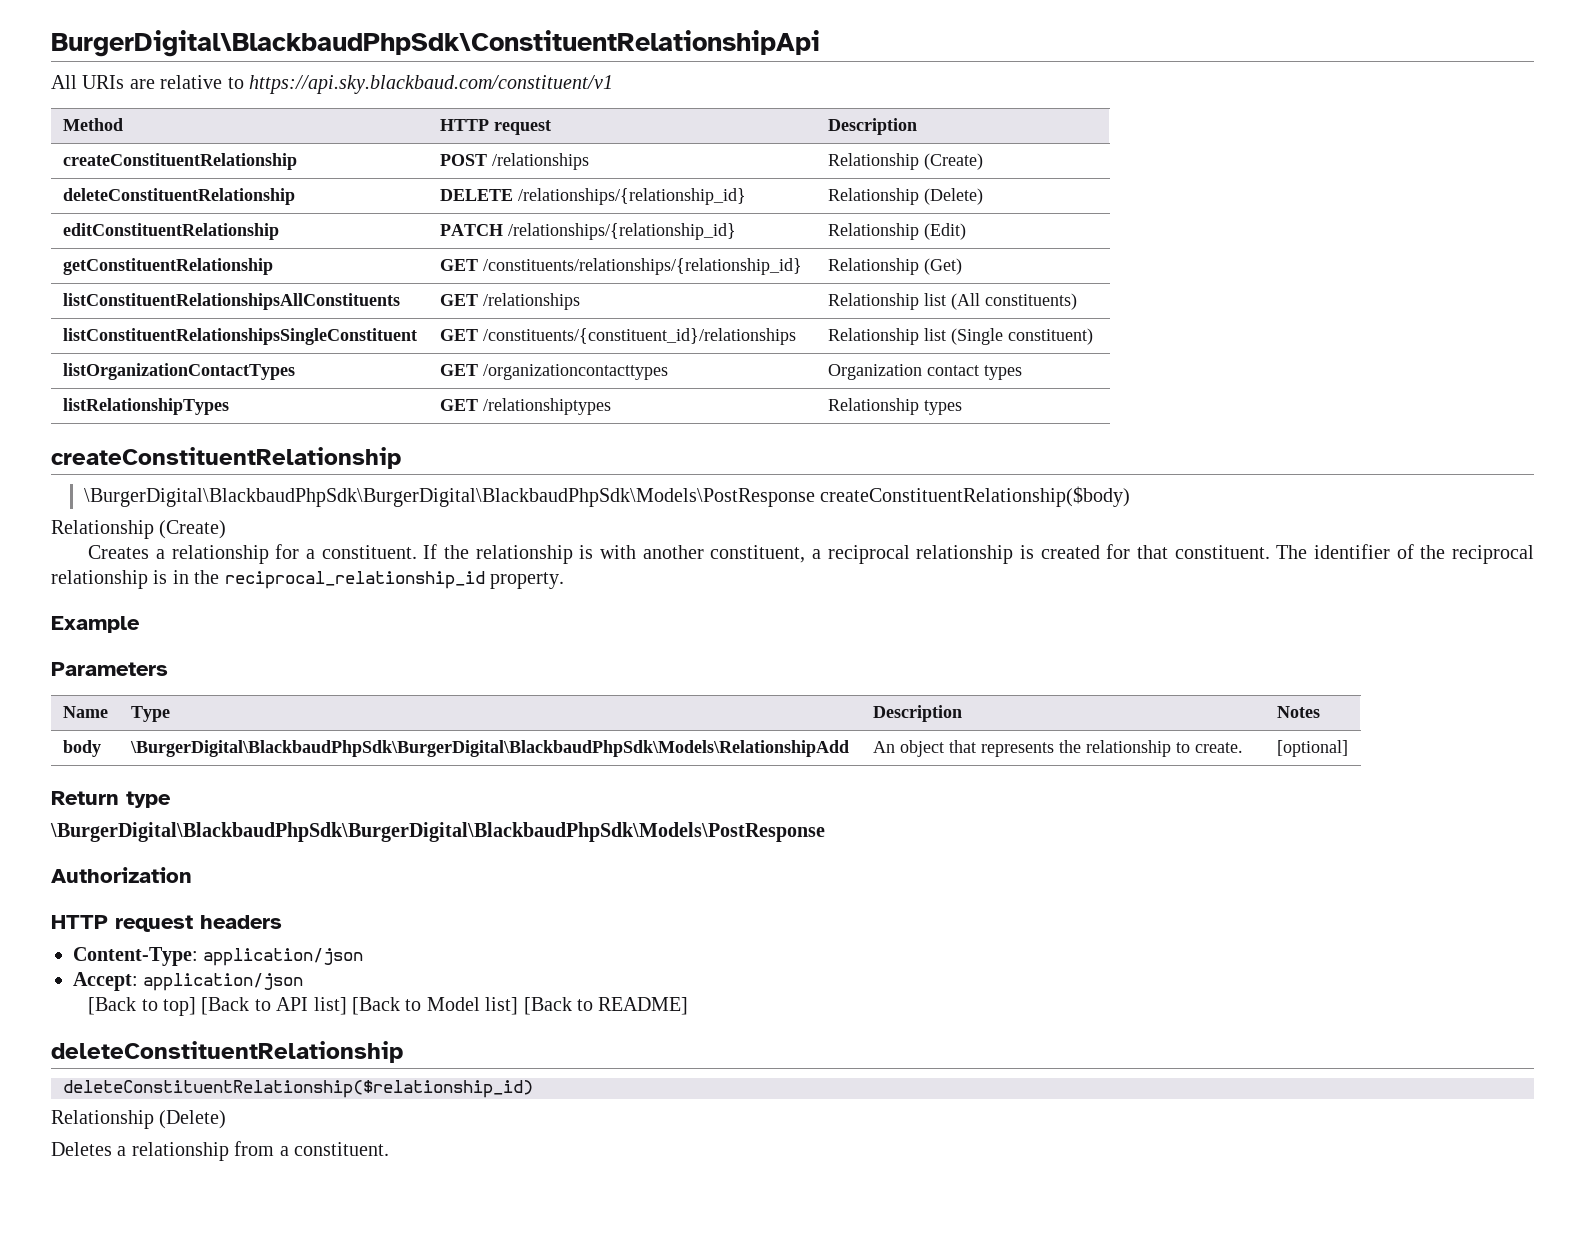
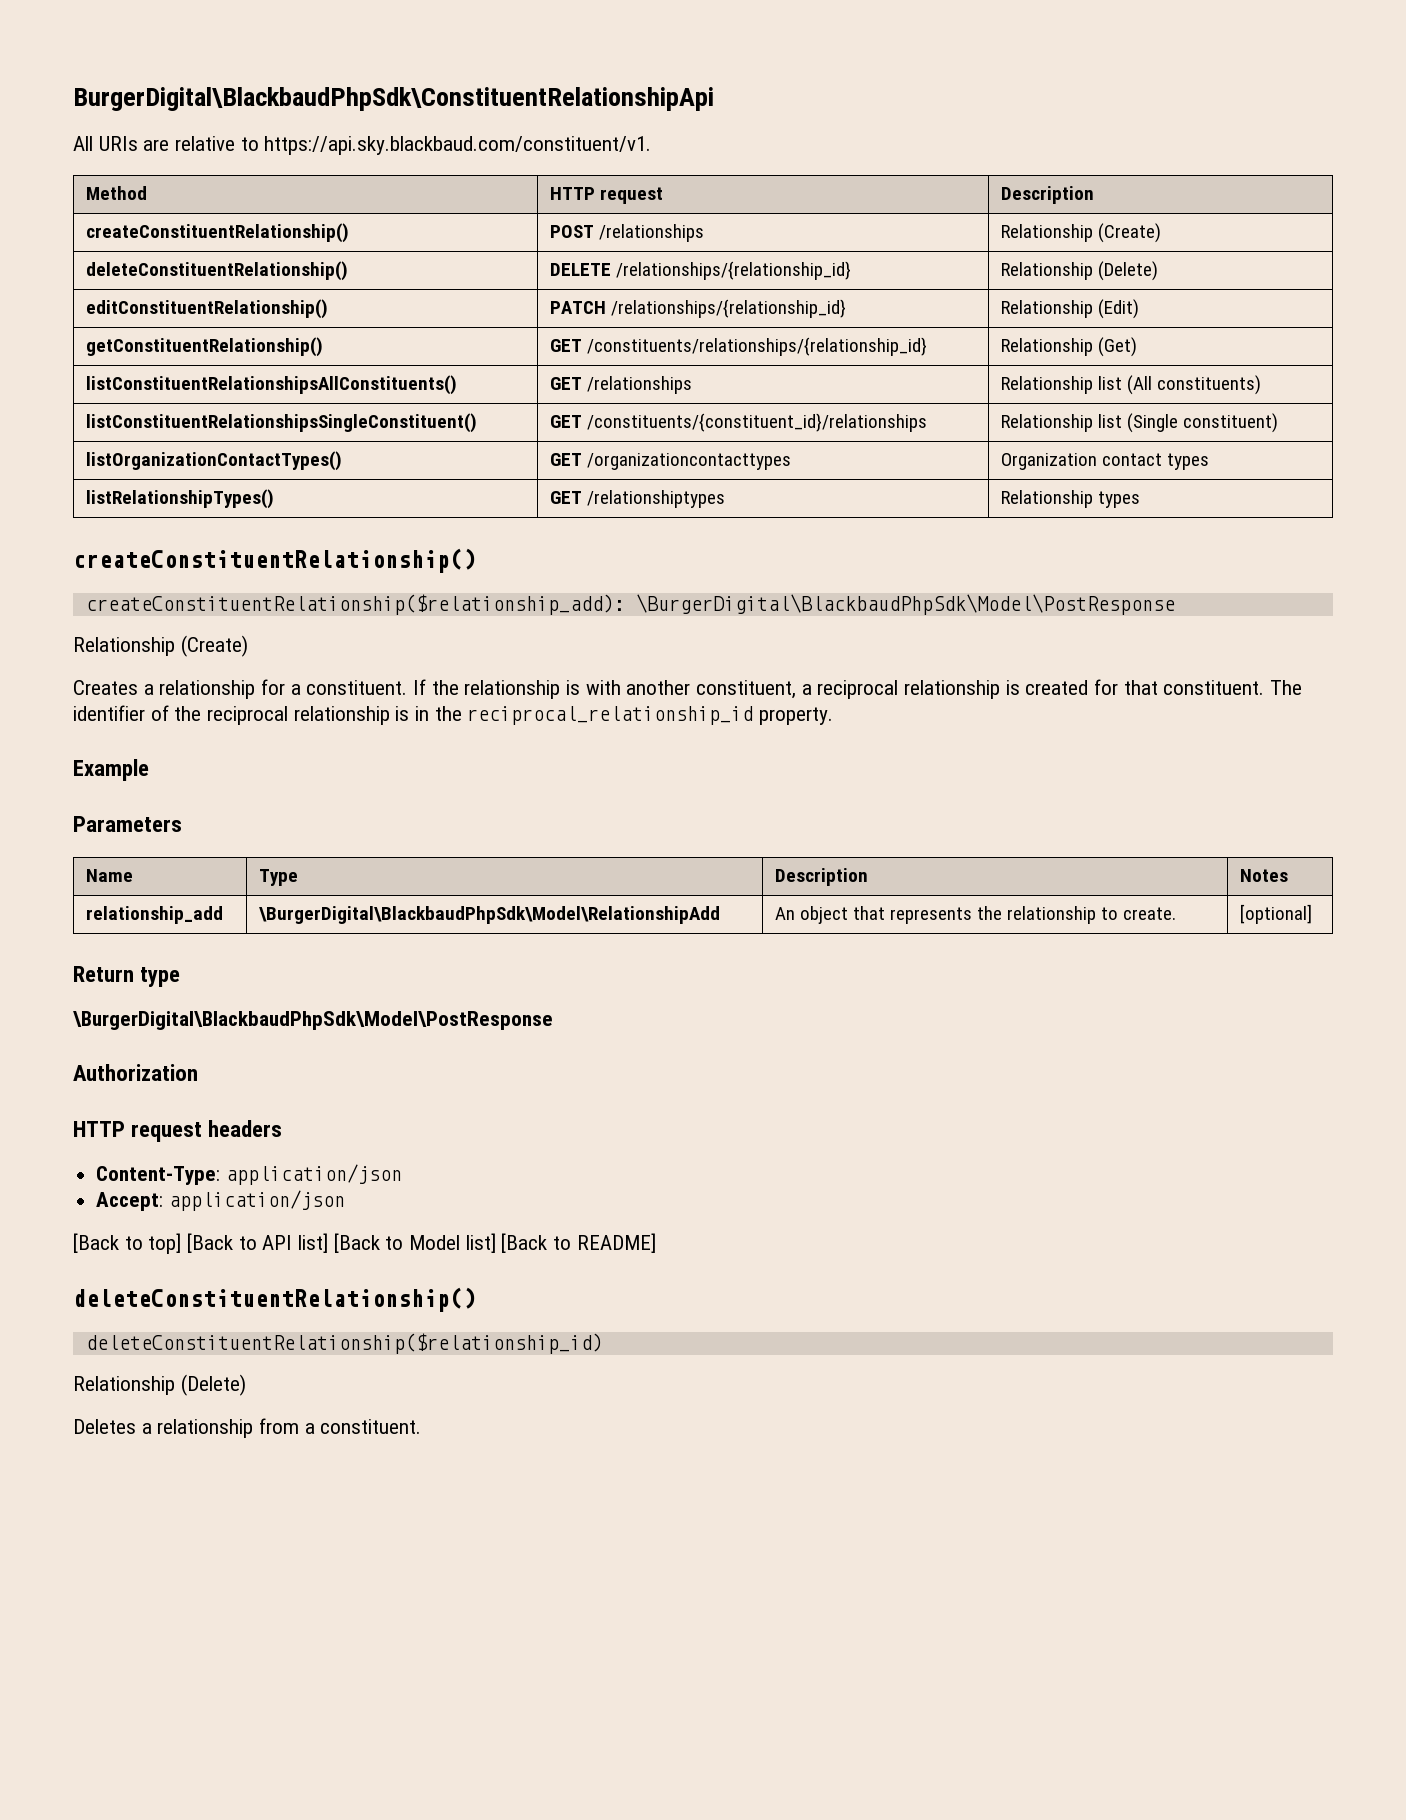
[249,75,613,94] https://api.sky.blackbaud.com/constituent/v1 -> [264,136,652,155] https://api.sky.blackbaud.com/constituent/v1.
[62,153,297,170] createConstituentRelationship -> [85,223,349,243] createConstituentRelationship()
[62,188,295,205] deleteConstituentRelationship -> [85,261,348,281] deleteConstituentRelationship()
[62,223,279,240] editConstituentRelationship -> [85,299,328,319] editConstituentRelationship()
[62,258,273,275] getConstituentRelationship -> [85,337,323,357] getConstituentRelationship()
[62,293,400,310] listConstituentRelationshipsAllConstituents -> [85,375,457,395] listConstituentRelationshipsAllConstituents()
[62,328,417,345] listConstituentRelationshipsSingleConstituent -> [85,413,477,433] listConstituentRelationshipsSingleConstituent()
[62,363,295,380] listOrganizationContactTypes -> [85,451,342,471] listOrganizationContactTypes()
[62,398,229,415] listRelationshipTypes -> [85,489,274,509] listRelationshipTypes()
[51,447,401,469] [83,486,1131,507] createConstituentRelationship // \BurgerDigital\BlackbaudPhpSdk\BurgerDigital\BlackbaudPhpSdk\Models\PostResponse createConstituentRelationship($body) -> [73,548,476,573] [85,594,1175,615] createConstituentRelationship() // createConstituentRelationship($relationship_add): \BurgerDigital\BlackbaudPhpSdk\Model\PostResponse
[62,740,101,757] [129,740,849,757] body | \BurgerDigital\BlackbaudPhpSdk\BurgerDigital\BlackbaudPhpSdk\Models\RelationshipAdd -> [85,906,223,924] [258,906,720,924] relationship_add | \BurgerDigital\BlackbaudPhpSdk\Model\RelationshipAdd
[50,822,825,842] \BurgerDigital\BlackbaudPhpSdk\BurgerDigital\BlackbaudPhpSdk\Models\PostResponse -> [73,1011,553,1030] \BurgerDigital\BlackbaudPhpSdk\Model\PostResponse
[51,1041,403,1063] deleteConstituentRelationship -> [73,1287,476,1312] deleteConstituentRelationship()

